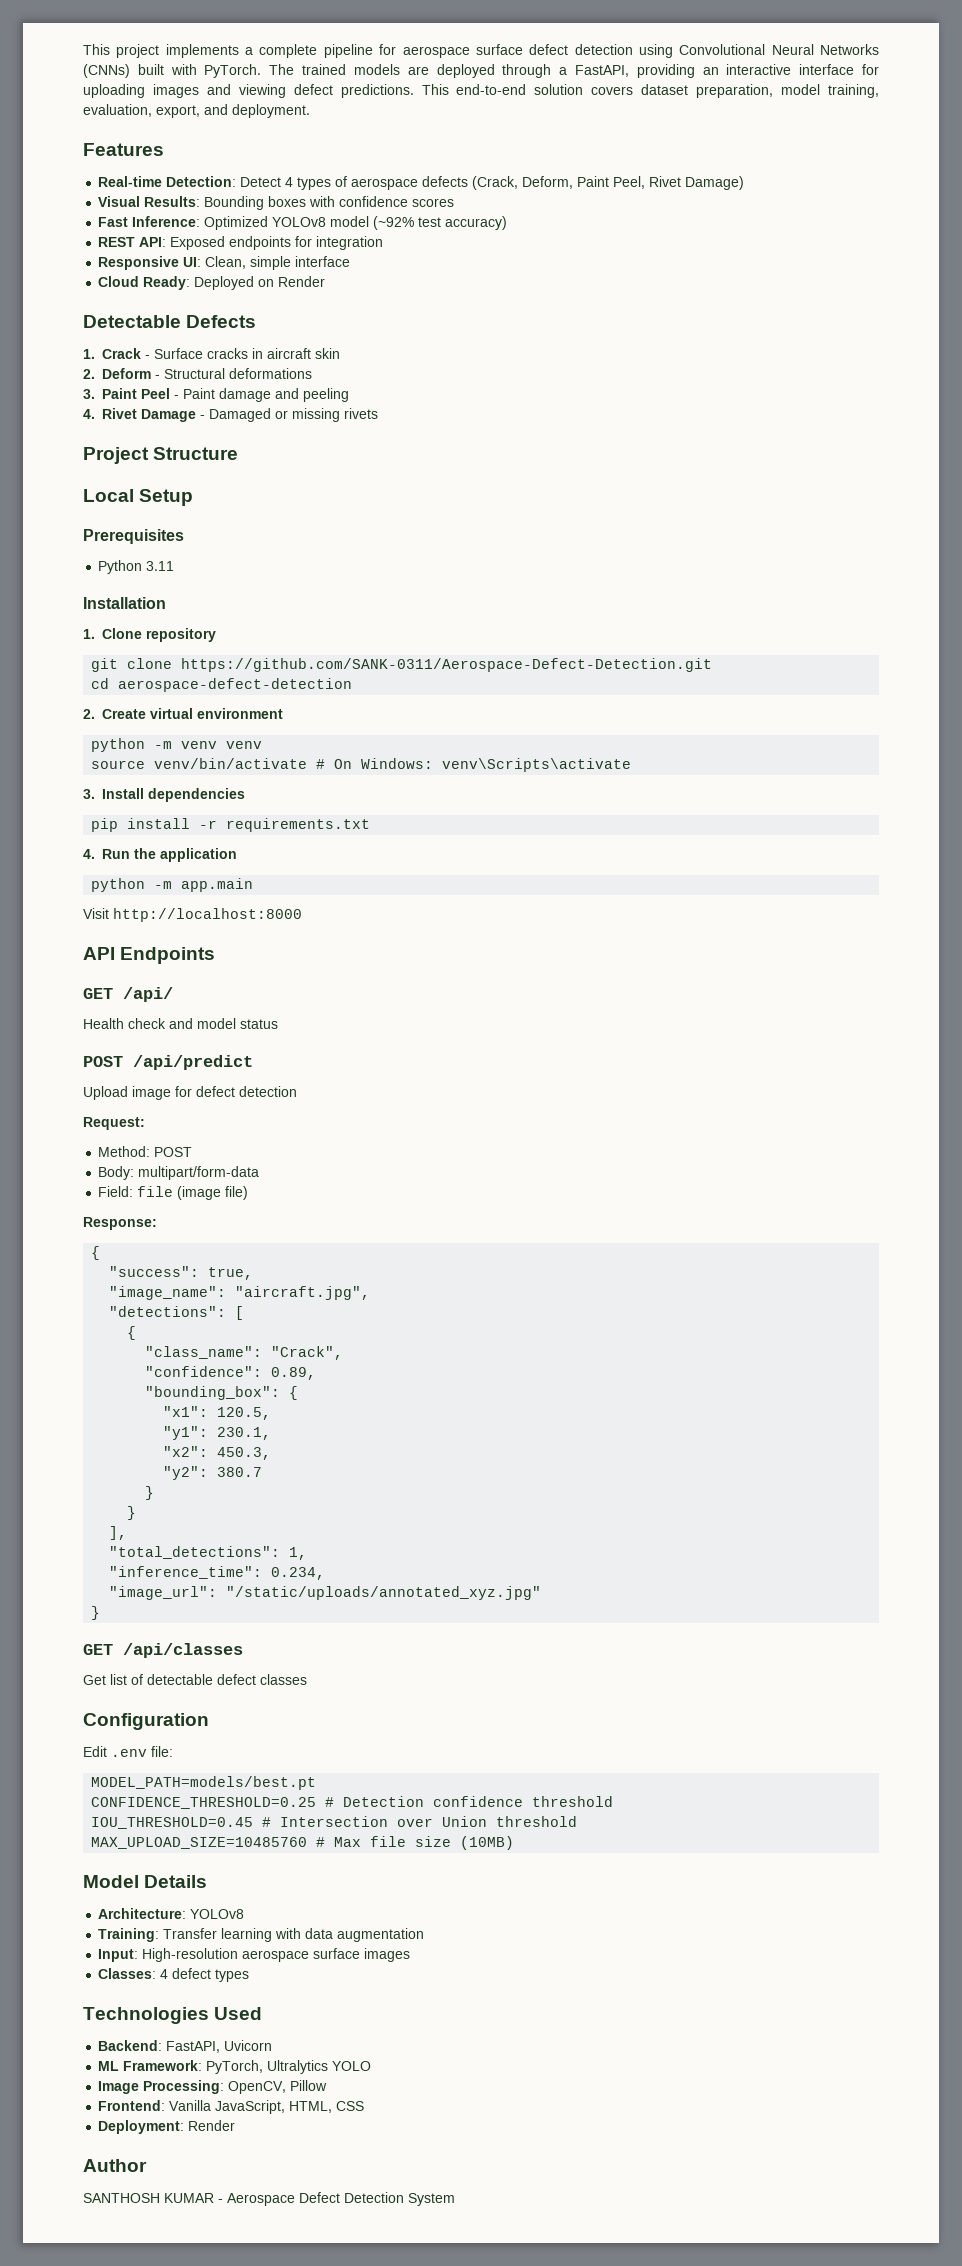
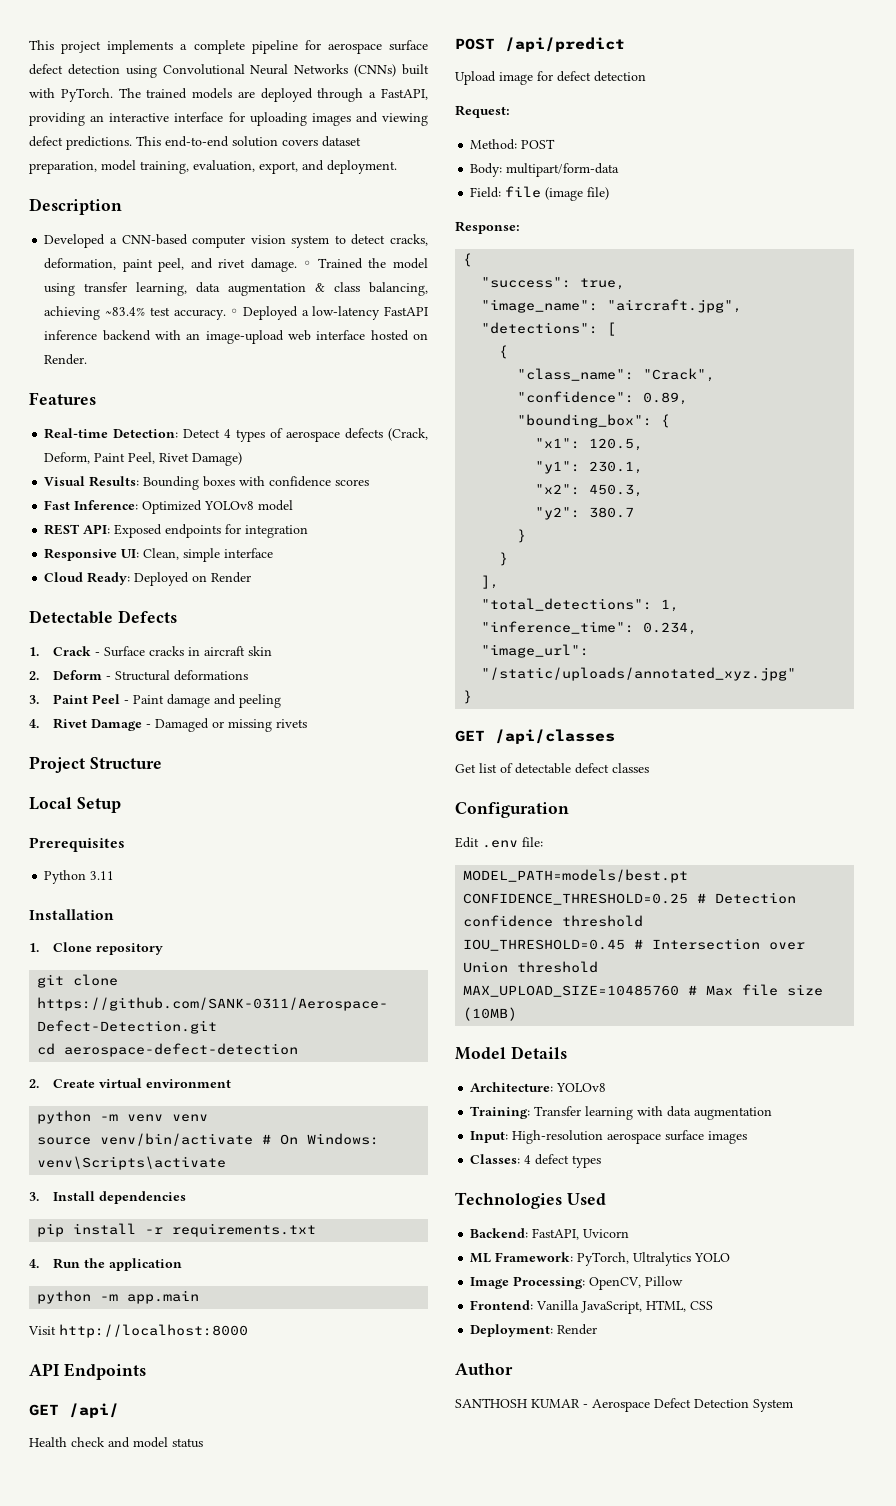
(310, 111) none -> [29,198,122,215] [44,234,428,248] [44,258,429,272] [44,282,428,296] [44,306,428,320] [44,330,428,344] [44,354,88,365] // Description // Developed a CNN-based computer vision system to detect cracks, deformation, paint peel, and rivet damage. ◦ Trained the model using transfer learning, data augmentation & class balancing, achieving ∼83.4% test accuracy. ◦ Deployed a low-latency FastAPI inference backend with an image-upload web interface hosted on Render.
[373,216,508,230] (~92% test accuracy) -> (294, 505) none

